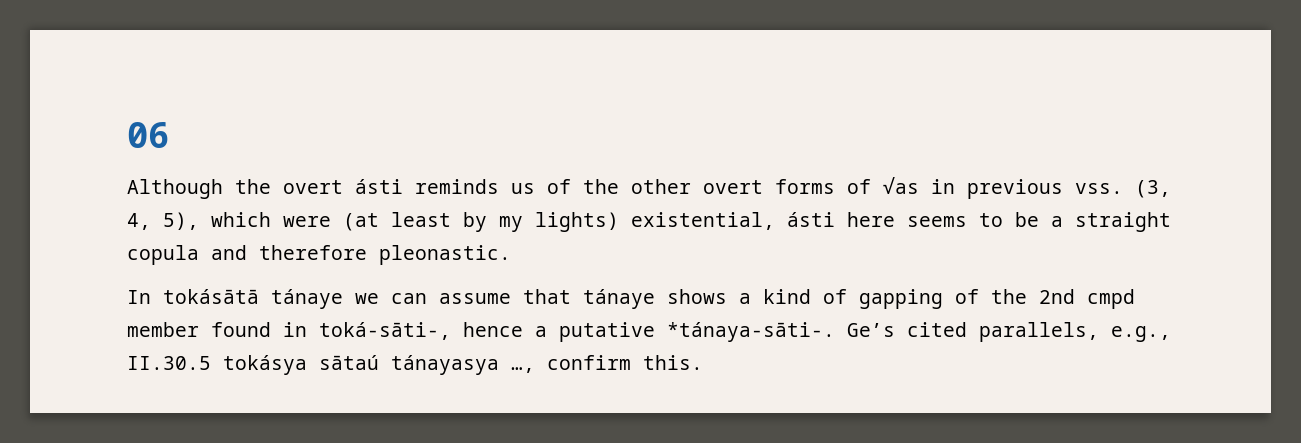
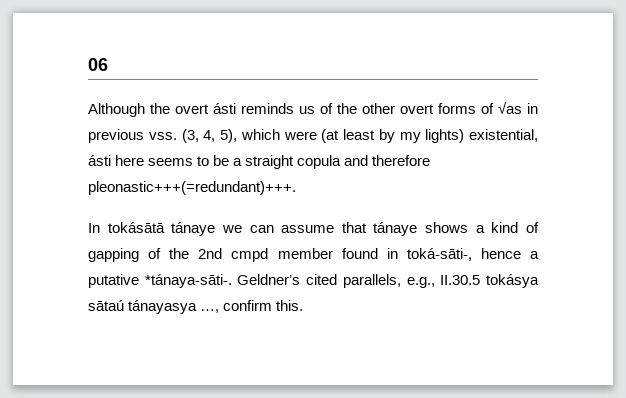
[379,245,511,265] pleonastic. -> [88,181,296,195] pleonastic+++(=redundant)+++.
[847,323,895,337] Ge’s -> [237,274,301,285] Geldner’s

